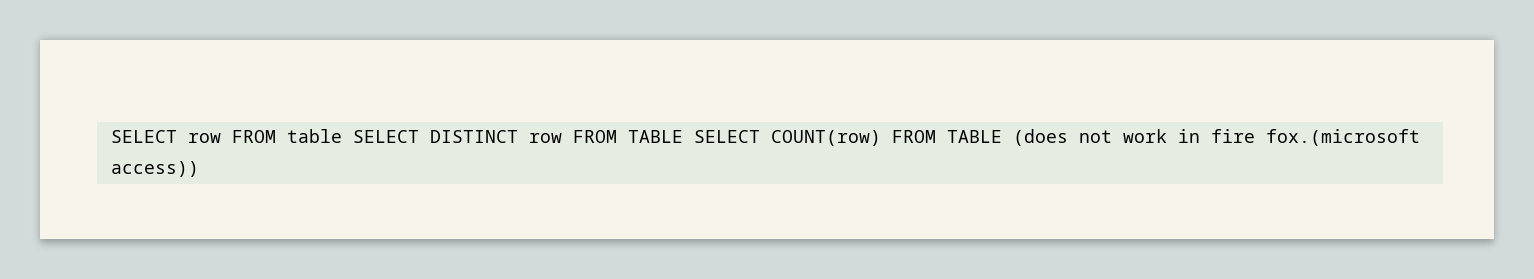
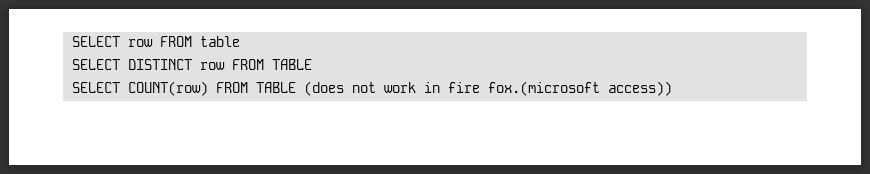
(342, 136) none -> (240, 41) //
(683, 136) none -> (312, 64) //

